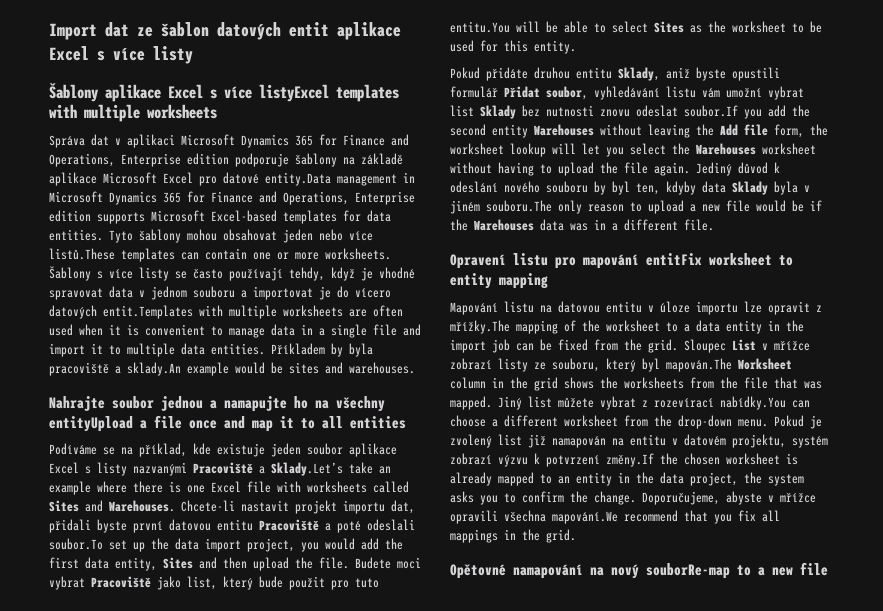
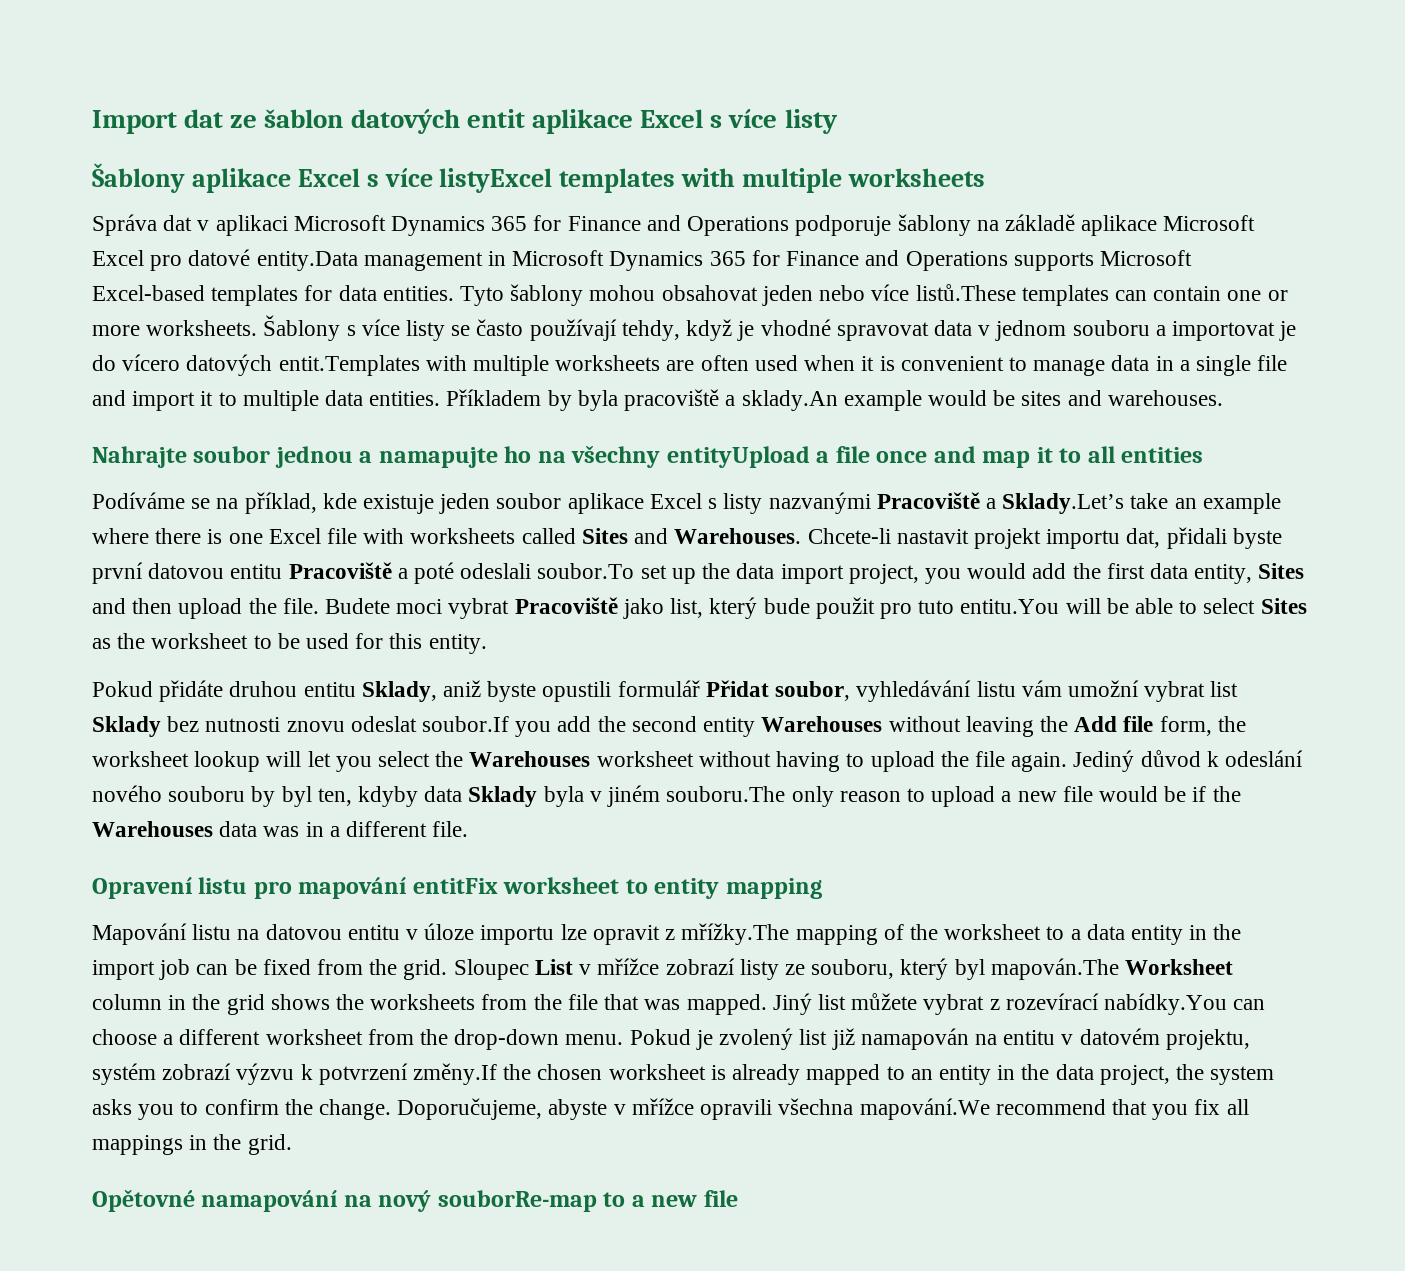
[49,153,229,167] Operations, Enterprise edition -> [687,216,790,236] Operations
[283,191,415,205] [49,210,91,222] Operations, Enterprise edition -> [905,251,1008,271] Operations

